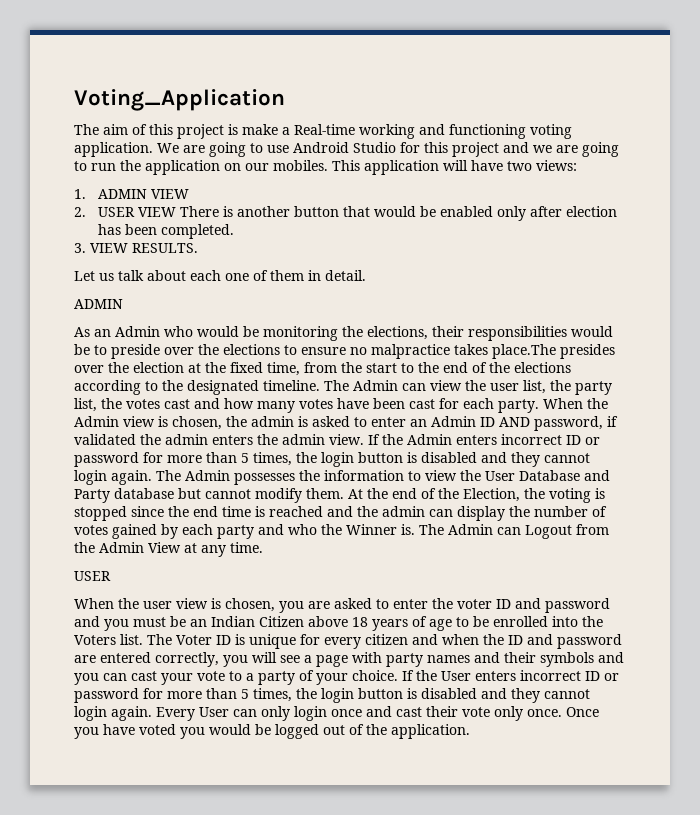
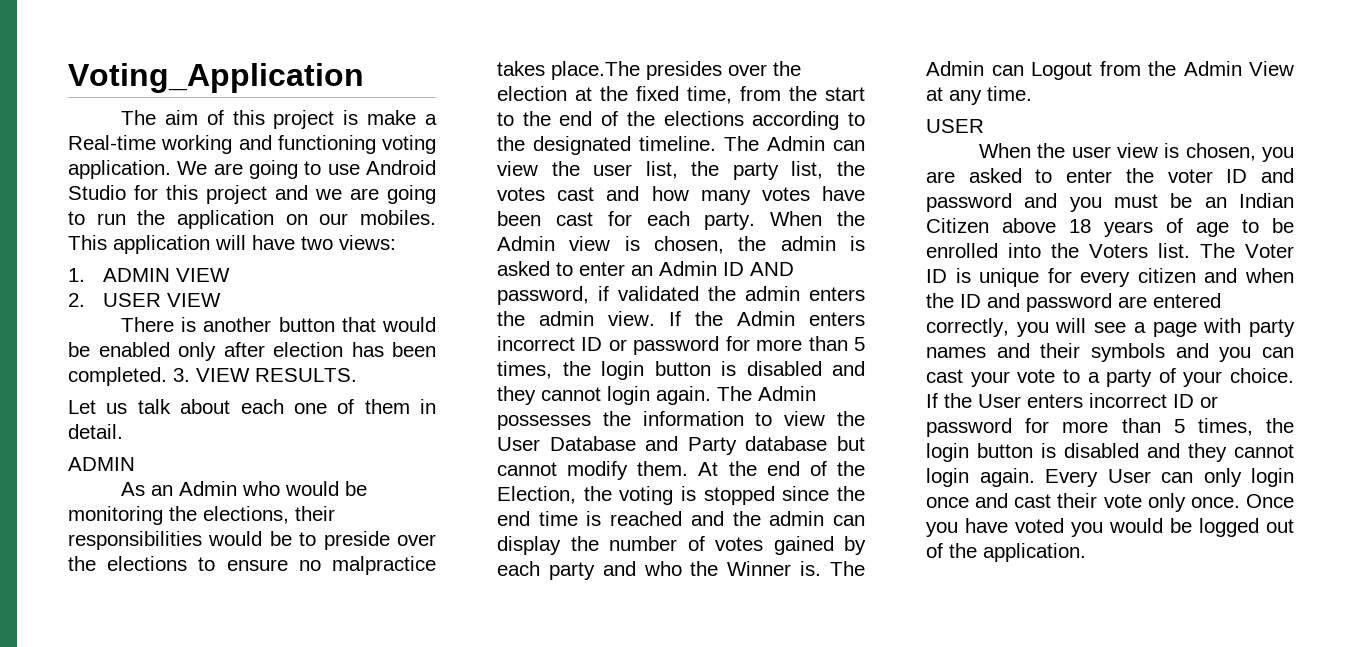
(176, 212) none -> (221, 300) //
(234, 231) // -> (167, 376) none

